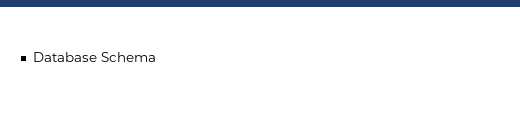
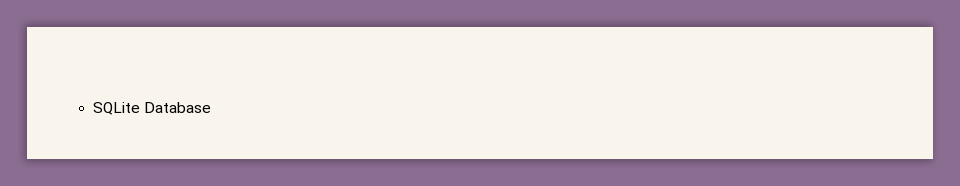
[32,52,156,62] Database Schema -> [93,102,212,115] SQLite Database

